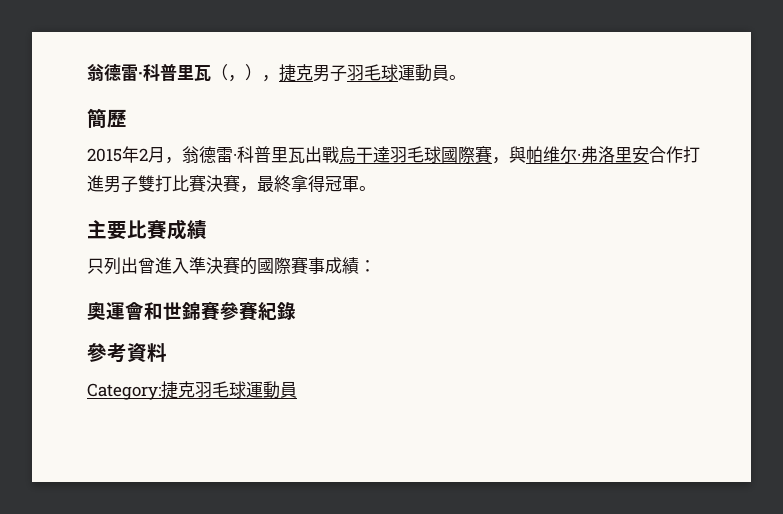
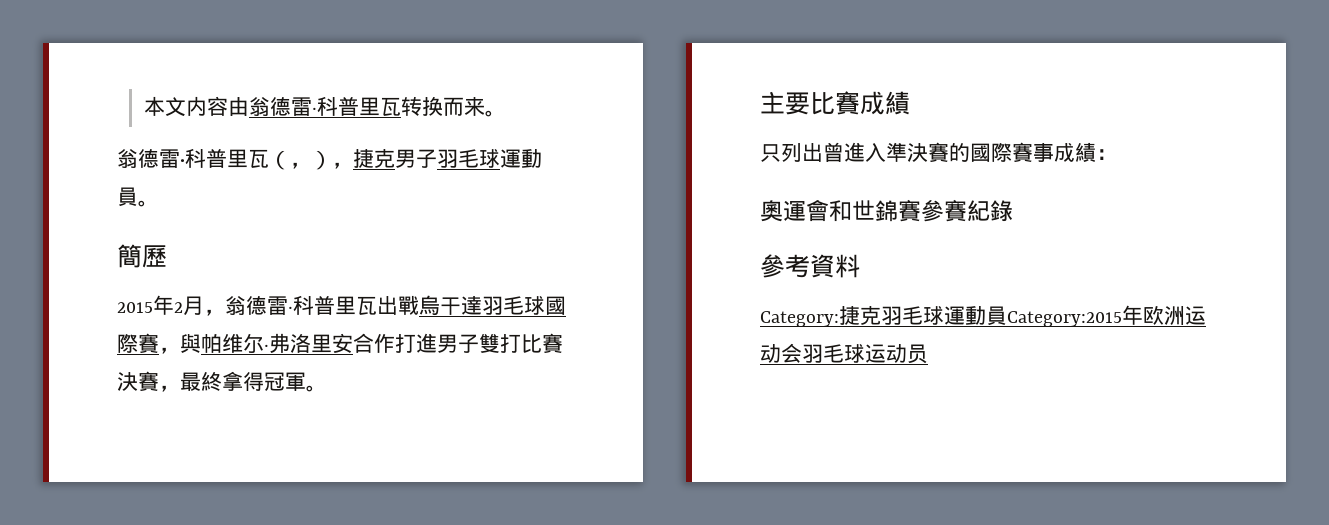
(87, 72) none -> [144,96,507,117] 本文内容由翁德雷·科普里瓦转换而来。 //
(297, 389) none -> [1007,305,1206,327] [760,343,928,364] Category:2015年欧洲运动会羽毛球运动员

